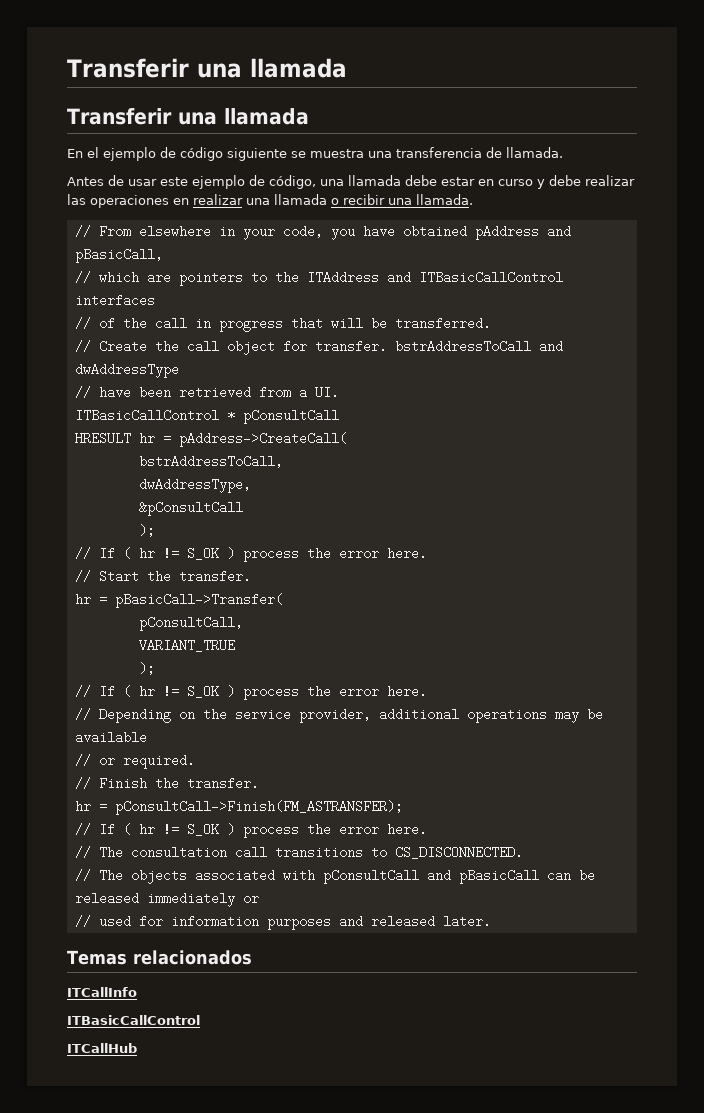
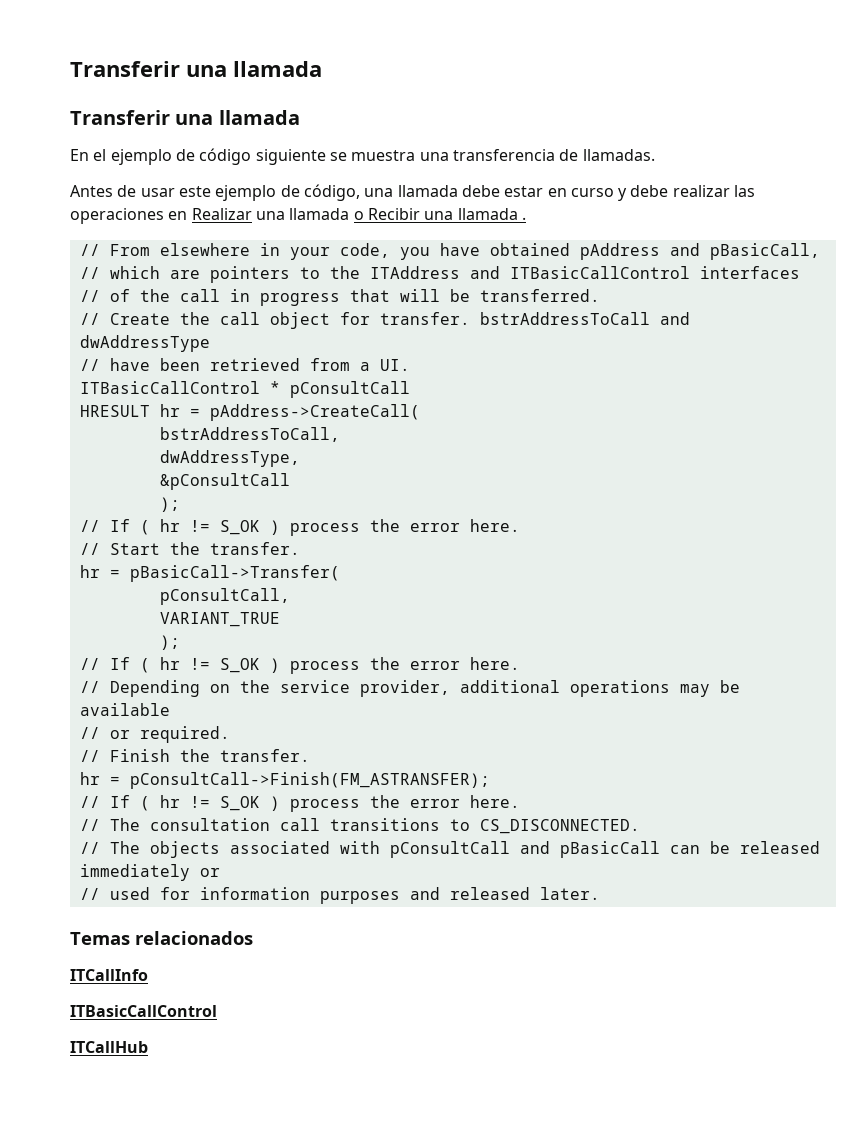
[506,147,563,158] llamada. -> [582,149,655,161] llamadas.
[193,194,243,205] realizar -> [191,208,252,220] Realizar
[343,194,473,205] recibir una llamada. -> [367,208,526,220] Recibir una llamada .

